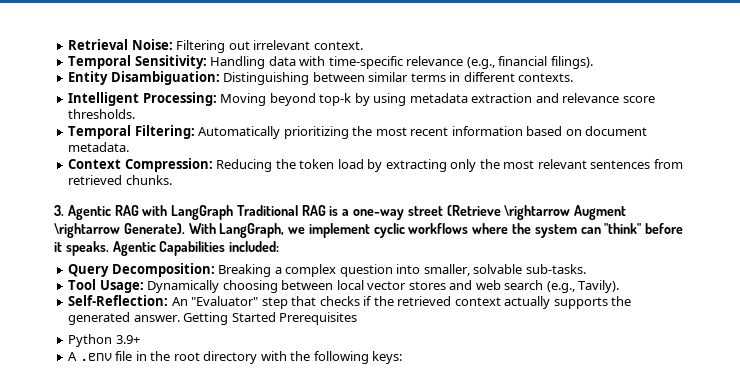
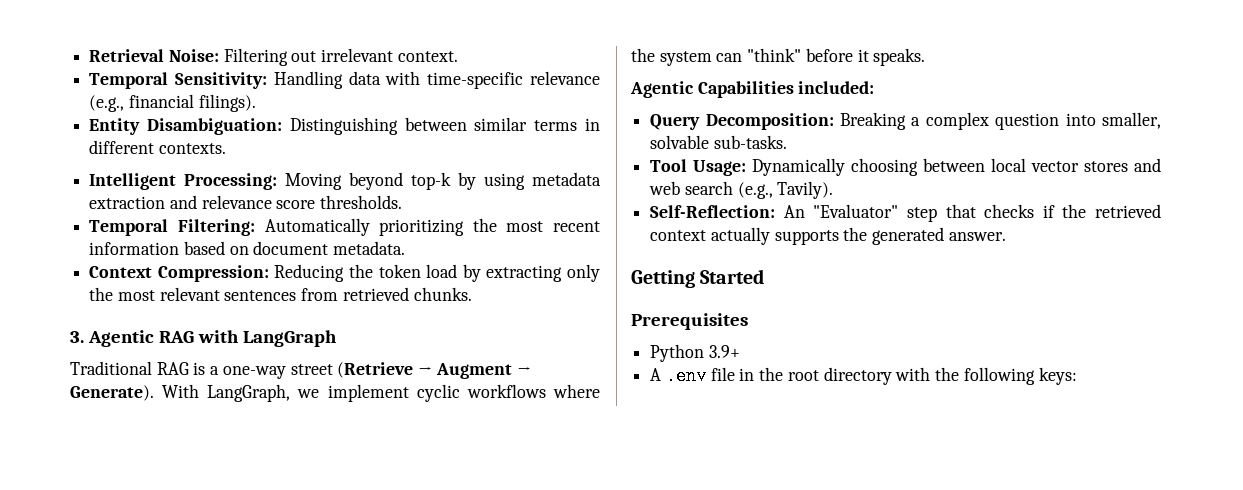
(234, 212) none -> (337, 338) //
[504,205,627,220] [54,223,120,238] \rightarrow Augment \rightarrow -> [418,363,531,379] → Augment →
(109, 248) none -> (926, 57) //
(180, 318) none -> (1006, 236) //
(276, 317) none -> (765, 276) //

